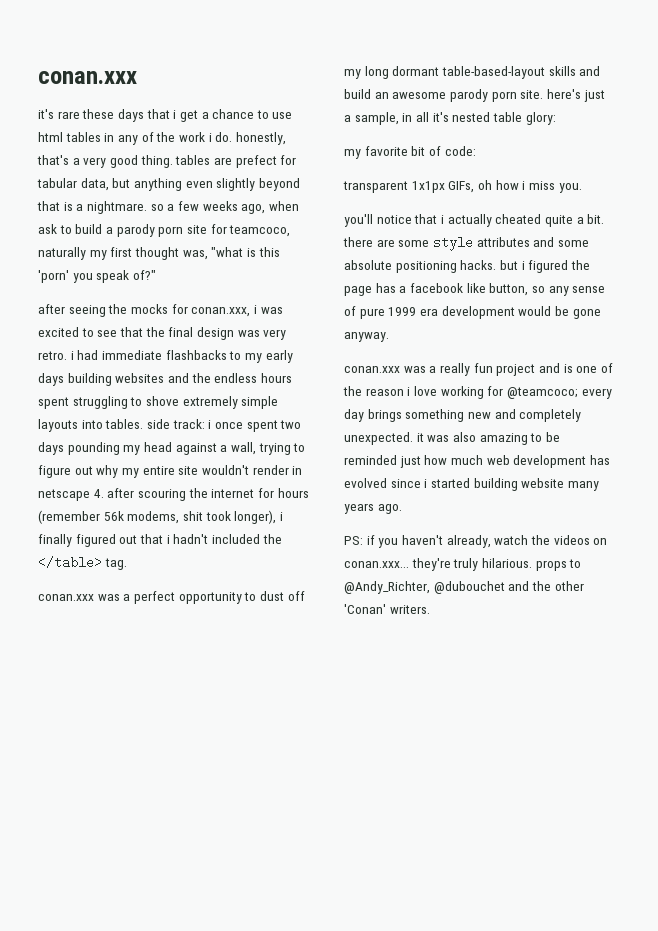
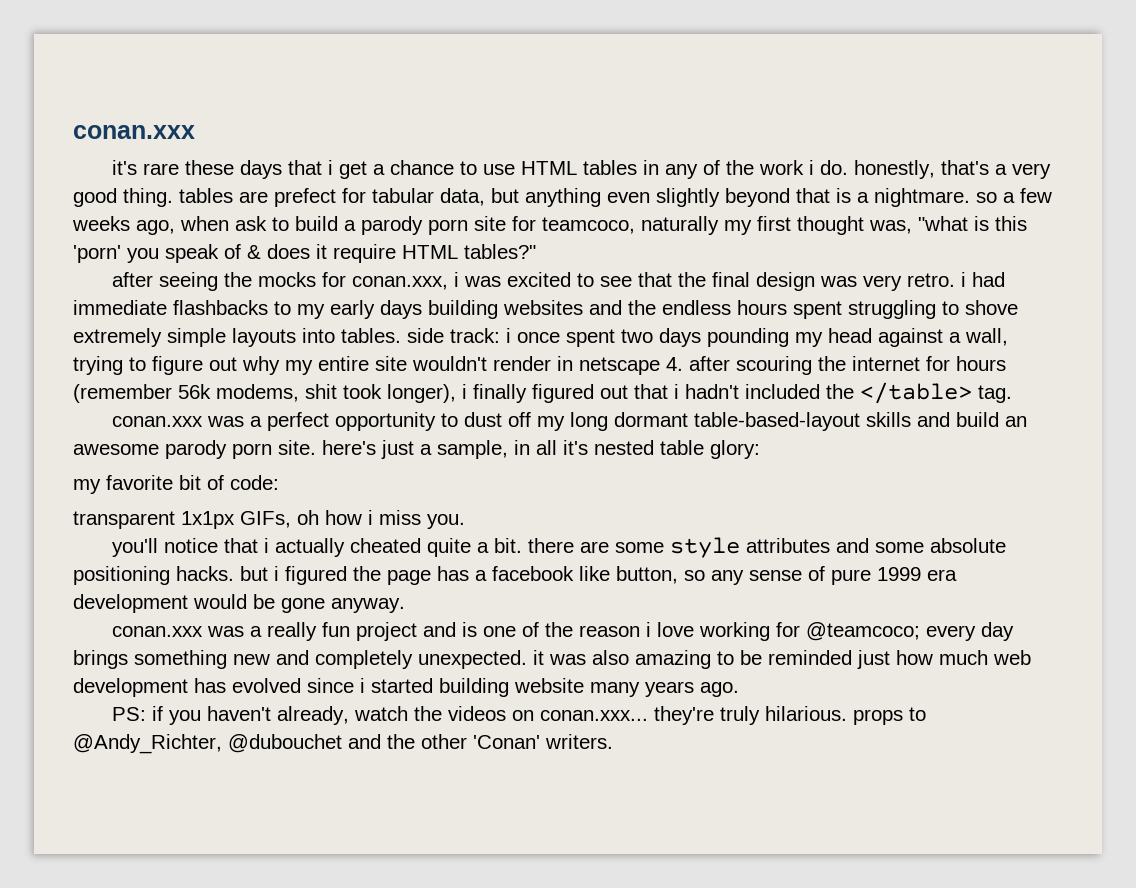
[38,132,63,142] html -> [521,161,578,175] HTML
[132,270,156,280] of?" -> [224,244,536,263] of & does it require HTML tables?"

